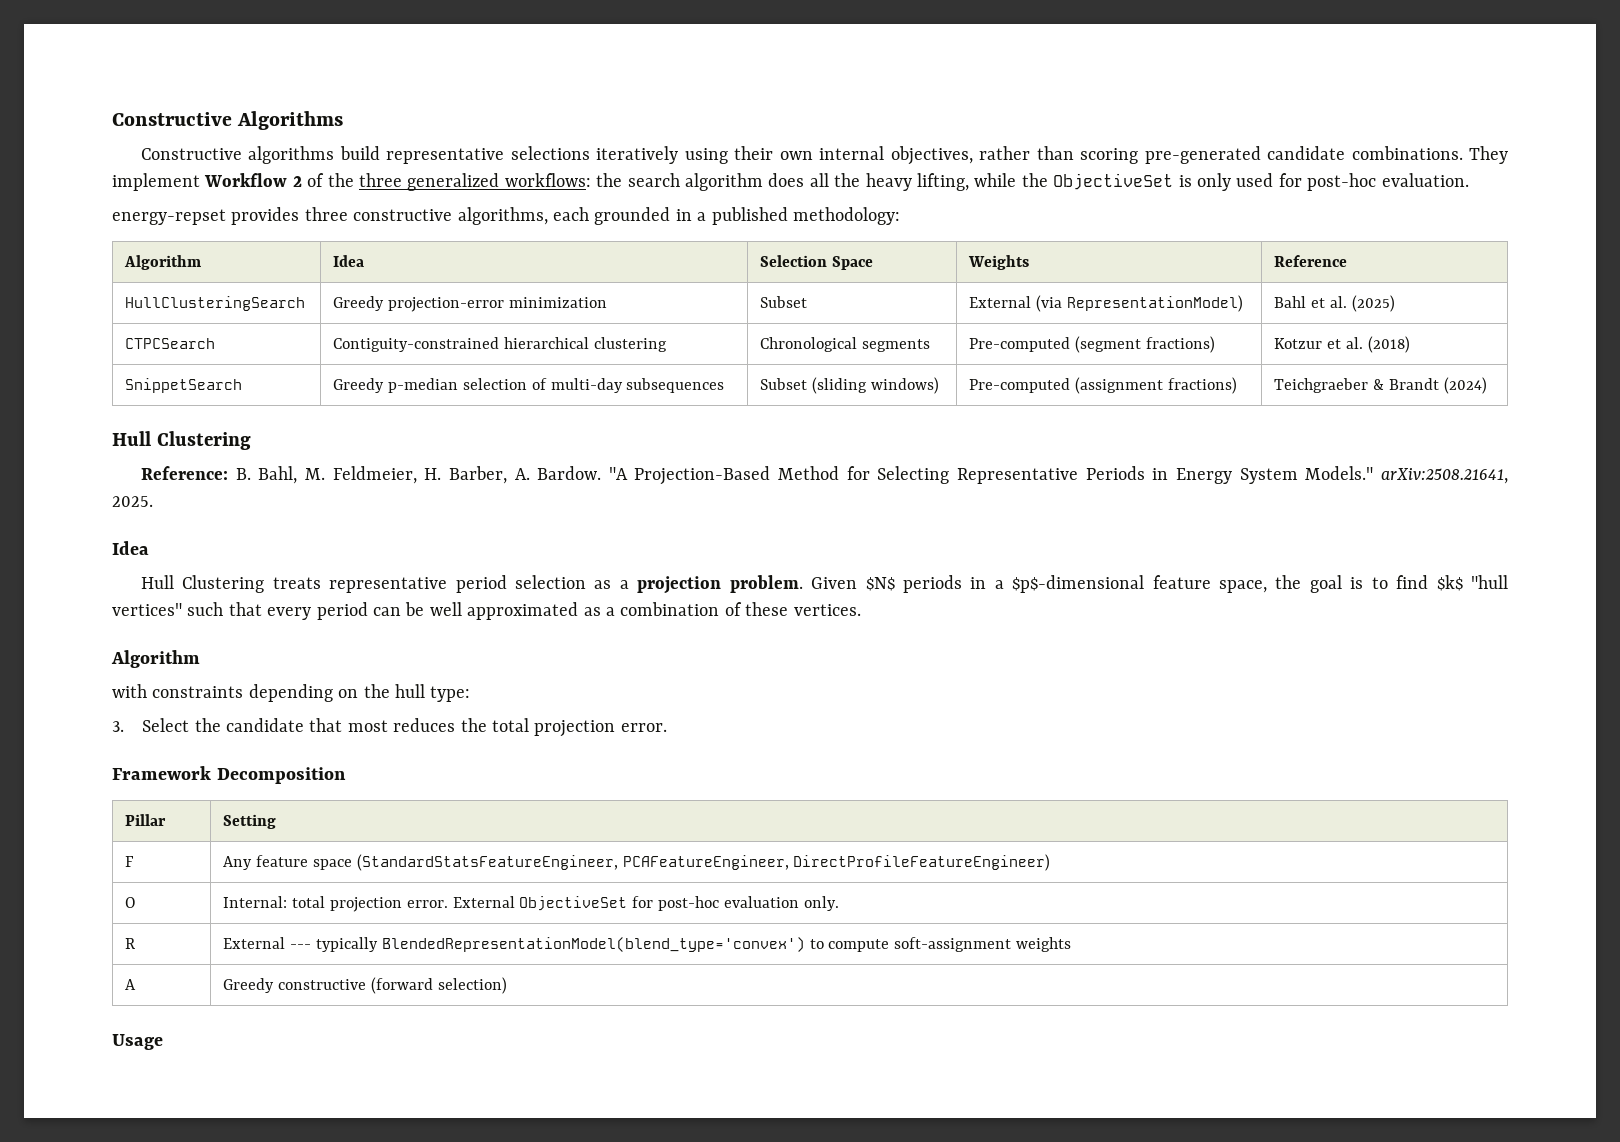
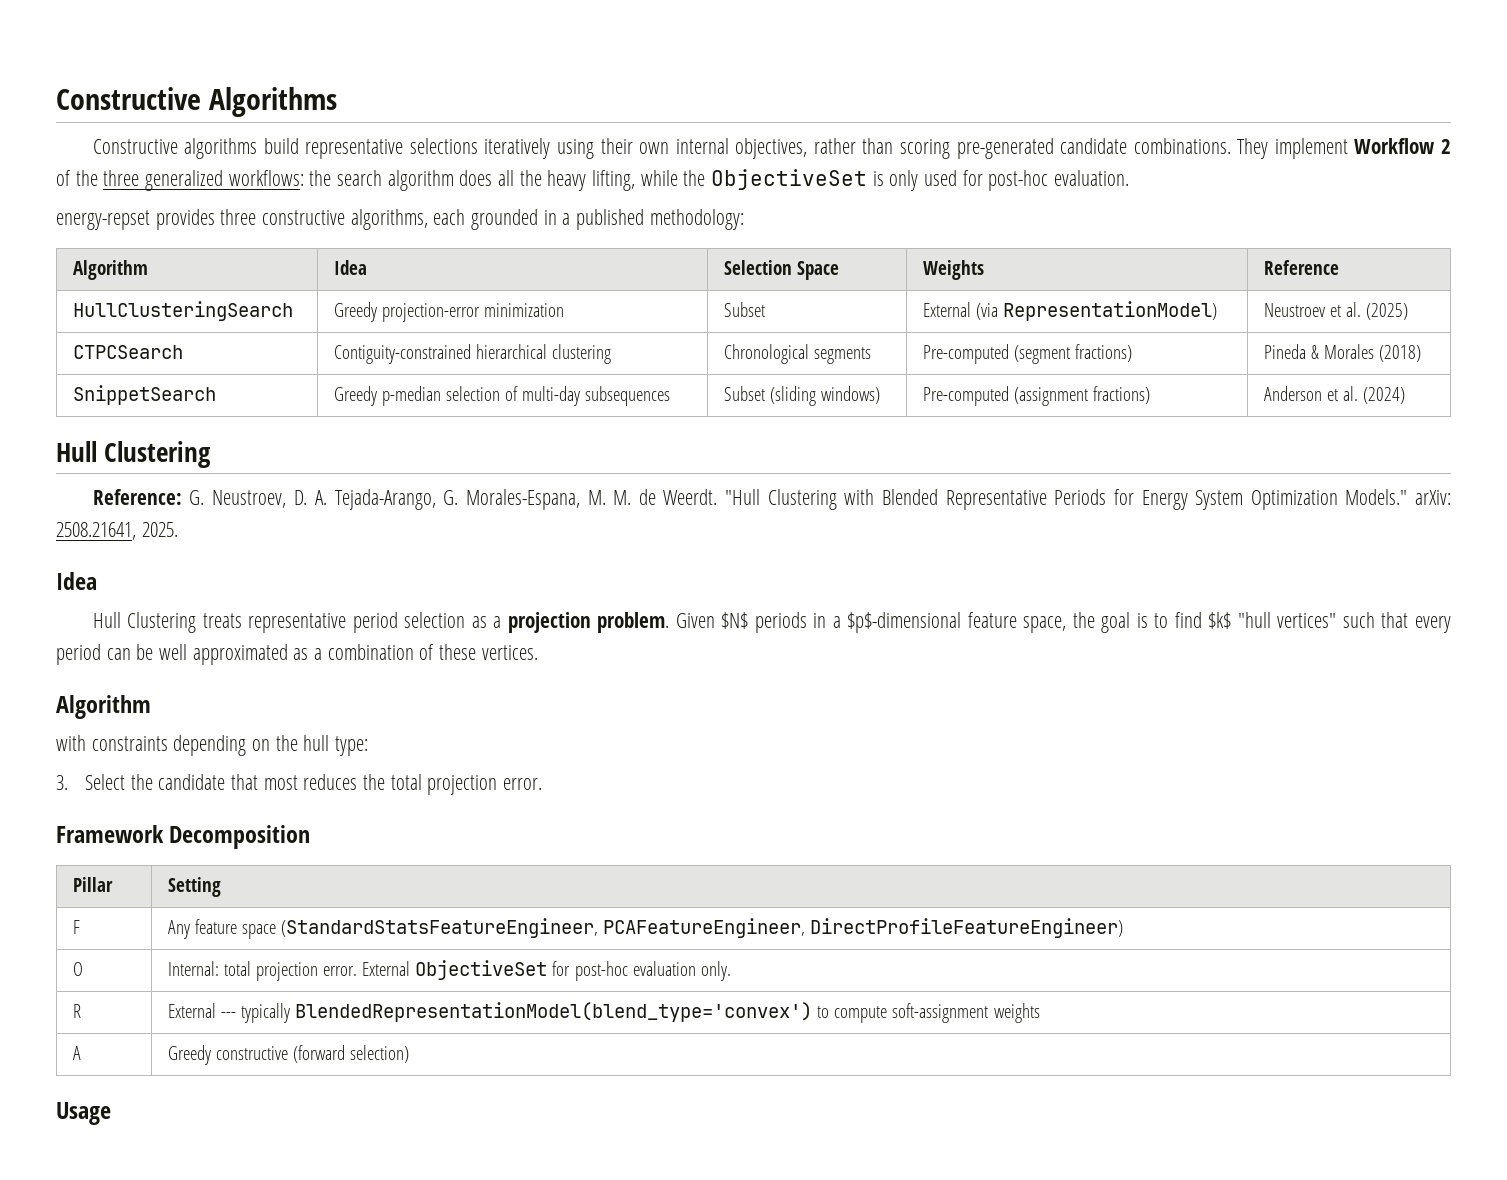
[1274,296,1307,308] Bahl -> [1263,303,1325,317] Neustroev
[1274,337,1363,349] Kotzur et al. -> [1263,344,1374,359] Pineda & Morales
[1274,378,1439,393] Teichgraeber & Brandt -> [1263,386,1358,401] Anderson et al.
[235,466,950,485] B. Bahl, M. Feldmeier, H. Barber, A. Bardow. "A Projection-Based Method for Selecting -> [189,489,938,510] G. Neustroev, D. A. Tejada-Arango, G. Morales-Espana, M. M. de Weerdt. "Hull Clustering with Blended
[1152,468,1169,480] in -> [1113,489,1134,505] for
[1305,466,1508,484] Models." arXiv:2508.21641, -> [1250,489,1452,510] [56,522,136,540] Optimization Models." arXiv: 2508.21641,

